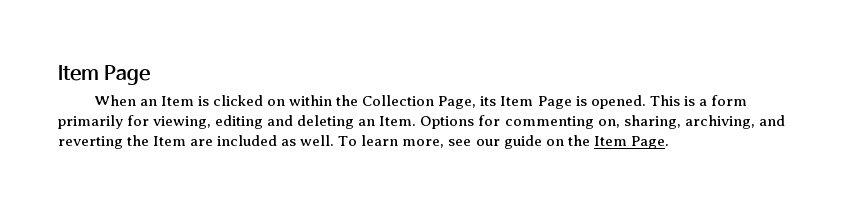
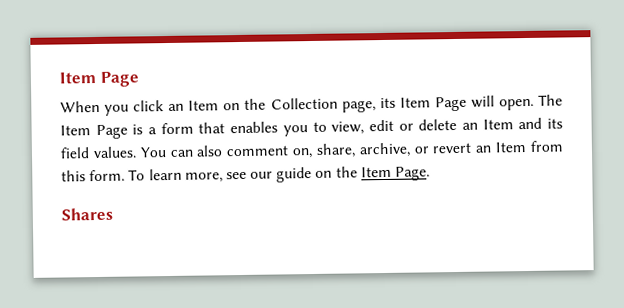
[139,95,333,106] an Item is clicked on within -> [104,100,241,116] you click an Item on
[438,96,477,109] Page, -> [341,100,376,113] page,
[575,95,747,109] [58,115,785,129] [58,135,335,149] is opened. This is a form primarily for viewing, editing and deleting an Item. Options for commenting on, sharing, archiving, and reverting the Item are included as well. -> [470,94,563,111] [60,117,563,140] [60,140,564,159] [61,169,126,182] will open. The Item Page is a form that enables you to view, edit or delete an Item and its field values. You can also comment on, share, archive, or revert an Item from this form.
(669, 142) none -> [61,207,113,221] // Shares

